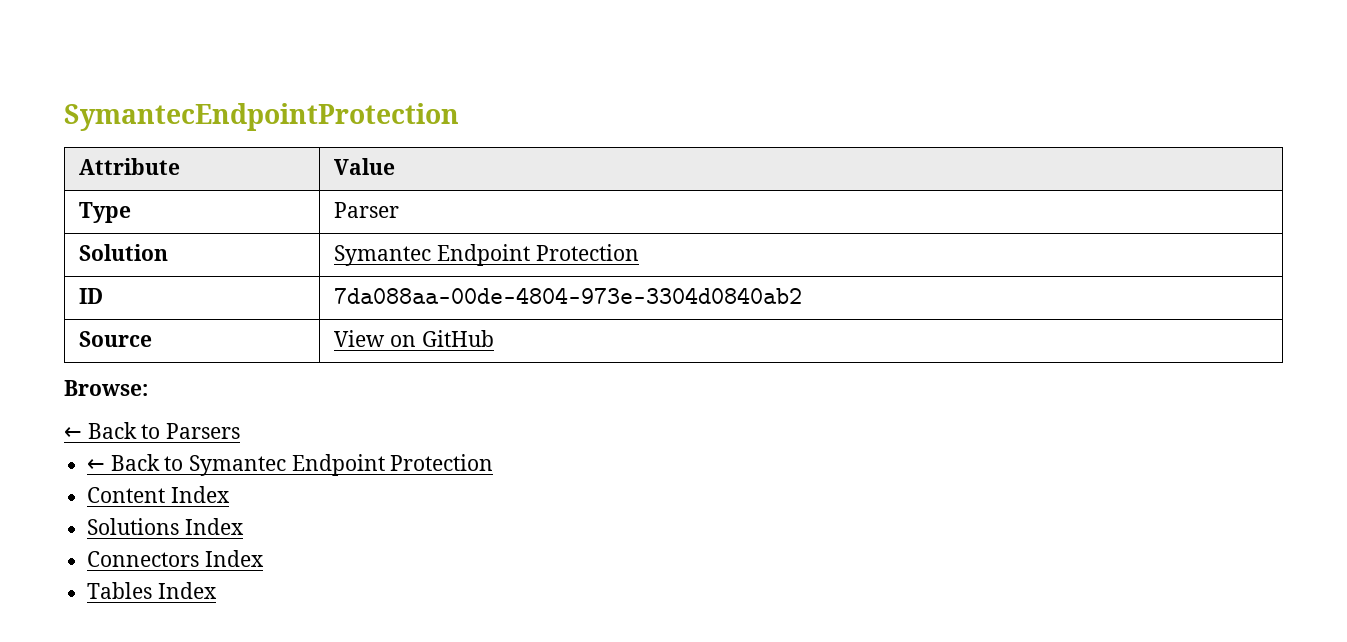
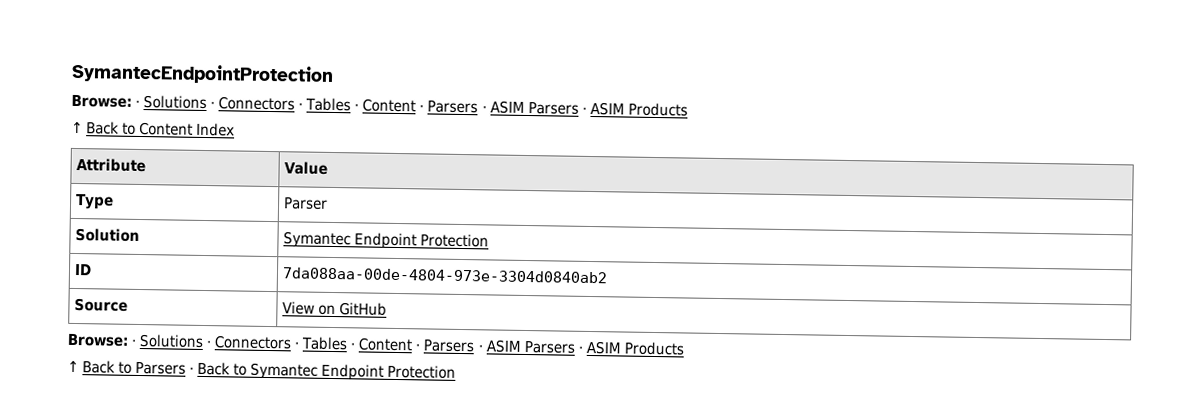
(459, 117) none -> [71,94,688,117] [71,121,236,137] // Browse: · Solutions · Connectors · Tables · Content · Parsers · ASIM Parsers · ASIM Products // ↑ Back to Content Index
[64,427,82,439] // ← -> [131,334,684,356] [67,360,79,373] · Solutions · Connectors · Tables · Content · Parsers · ASIM Parsers · ASIM Products // ↑
[87,459,106,471] // ← -> [189,366,195,374] ·
[87,486,230,503] [87,518,244,535] [87,550,264,567] [87,582,217,599] // Content Index // Solutions Index // Connectors Index // Tables Index -> (457, 371) none

